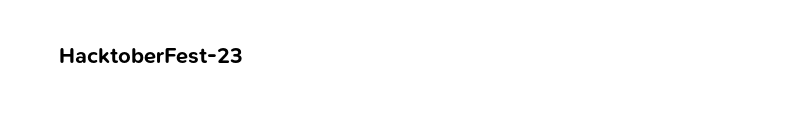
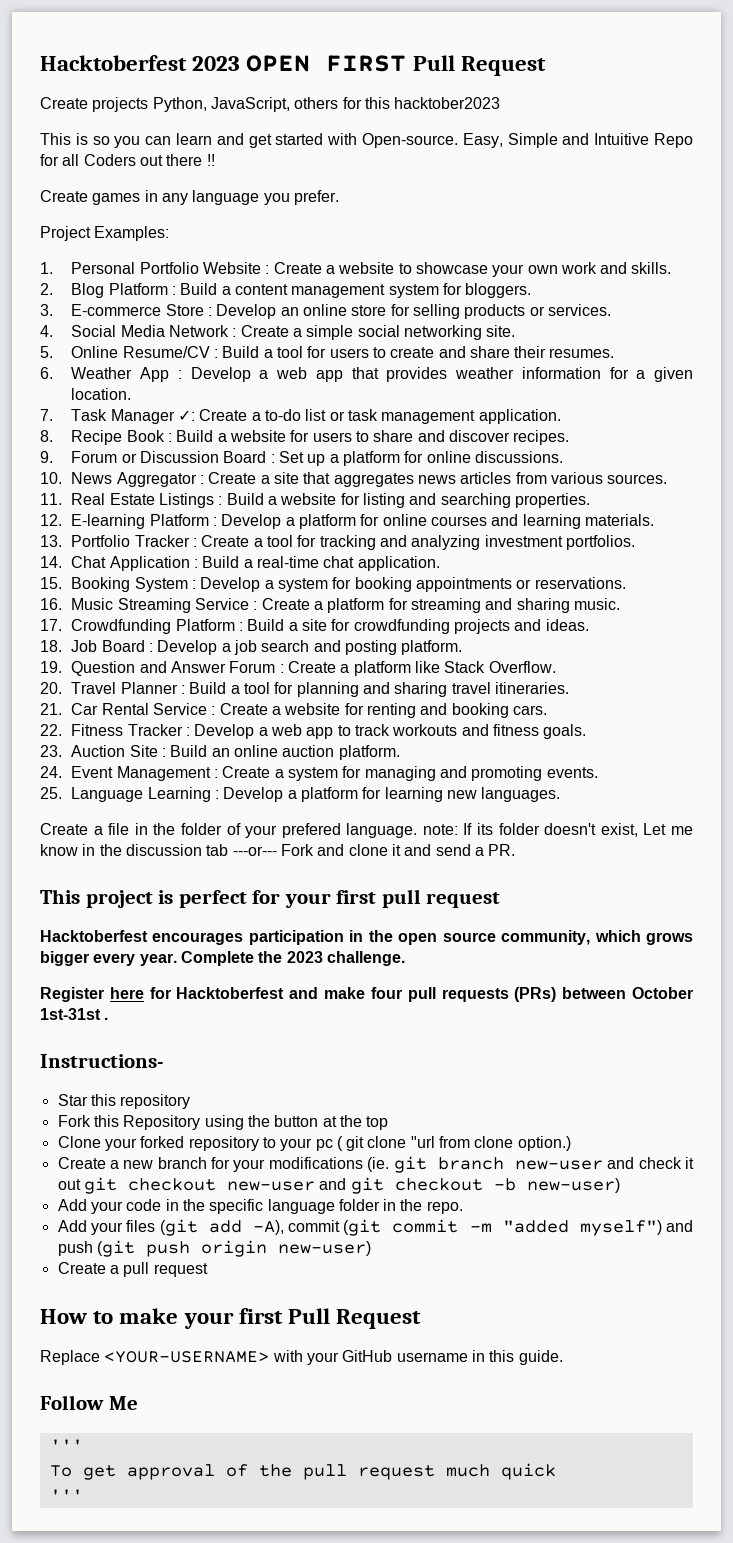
[59,48,243,64] HacktoberFest-23 -> [40,55,546,76] [40,97,501,112] [40,133,693,148] [40,154,215,166] [40,190,339,205] [40,226,170,241] [40,262,672,277] [40,283,532,298] [40,304,611,319] [40,325,516,340] [40,346,615,358] [40,367,693,382] [71,388,132,400] [40,409,561,424] [40,430,570,445] [40,451,563,466] [40,472,668,487] [40,493,590,508] [40,514,654,529] [40,535,635,550] [40,556,440,571] [40,577,626,592] [40,598,620,613] [40,619,589,634] [40,640,463,655] [40,661,556,676] [40,682,569,697] [40,703,547,718] [40,724,587,739] [40,745,400,760] [40,766,598,781] [40,787,561,802] [40,823,693,838] [40,844,516,856] [40,889,501,908] [40,930,694,945] [40,951,405,966] [40,987,693,1002] [40,1008,109,1020] [40,1054,164,1068] [57,1094,191,1109] [57,1115,389,1130] [57,1136,571,1151] [57,1156,694,1173] [57,1177,620,1194] [57,1199,463,1214] [57,1219,694,1236] [57,1240,371,1257] [57,1262,208,1277] [40,1308,422,1329] [40,1350,563,1365] [40,1395,138,1410] [49,1439,83,1451] [49,1463,556,1480] [49,1489,83,1501] Hacktoberfest 2023 OPEN FIRST Pull Request // Create projects Python, JavaScript, others for this hacktober2023 // This is so you can learn and get started with Open-source. Easy, Simple and Intuitive Repo for all Coders out there !! // Create games in any language you prefer. // Project Examples: // 1. Personal Portfolio Website : Create a website to showcase your own work and skills. // 2. Blog Platform : Build a content management system for bloggers. // 3. E-commerce Store : Develop an online store for selling products or services. // 4. Social Media Network : Create a simple social networking site. // 5. Online Resume/CV : Build a tool for users to create and share their resumes. // 6. Weather App : Develop a web app that provides weather information for a given location. // 7. Task Manager ✓: Create a to-do list or task management application. // 8. Recipe Book : Build a website for users to share and discover recipes. // 9. Forum or Discussion Board : Set up a platform for online discussions. // 10. News Aggregator : Create a site that aggregates news articles from various sources. // 11. Real Estate Listings : Build a website for listing and searching properties. // 12. E-learning Platform : Develop a platform for online courses and learning materials. // 13. Portfolio Tracker : Create a tool for tracking and analyzing investment portfolios. // 14. Chat Application : Build a real-time chat application. // 15. Booking System : Develop a system for booking appointments or reservations. // 16. Music Streaming Service : Create a platform for streaming and sharing music. // 17. Crowdfunding Platform : Build a site for crowdfunding projects and ideas. // 18. Job Board : Develop a job search and posting platform. // 19. Question and Answer Forum : Create a platform like Stack Overflow. // 20. Travel Planner : Build a tool for planning and sharing travel itineraries. // 21. Car Rental Service : Create a website for renting and booking cars. // 22. Fitness Tracker : Develop a web app to track workouts and fitness goals. // 23. Auction Site : Build an online auction platform. // 24. Event Management : Create a system for managing and promoting events. // 25. Language Learning : Develop a platform for learning new languages. // Create a file in the folder of your prefered language. note: If its folder doesn't exist, Let me know in the discussion tab ---or--- Fork and clone it and send a PR. // This project is perfect for your first pull request // Hacktoberfest encourages participation in the open source community, which grows bigger every year. Complete the 2023 challenge. // Register here for Hacktoberfest and make four pull requests (PRs) between October 1st-31st . // Instructions- // Star this repository // Fork this Repository using the button at the top // Clone your forked repository to your pc ( git clone "url from clone option.) // Create a new branch for your modifications (ie. git branch new-user and check it out git checkout new-user and git checkout -b new-user) // Add your code in the specific language folder in the repo. // Add your files (git add -A), commit (git commit -m "added myself") and push (git push origin new-user) // Create a pull request // How to make your first Pull Request // Replace <YOUR-USERNAME> with your GitHub username in this guide. // Follow Me // ''' // To get approval of the pull request much quick // '''

